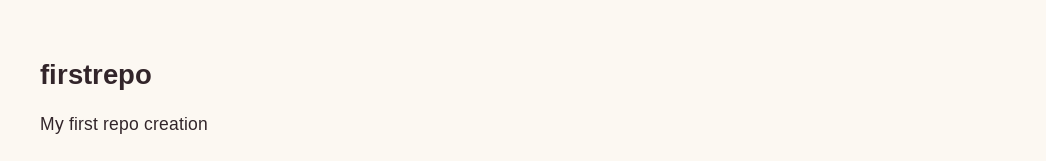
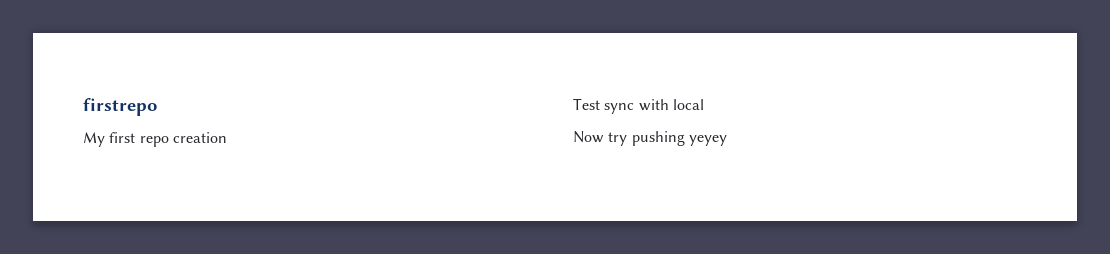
(208, 123) none -> [573,98,704,114] [573,131,727,146] // Test sync with local // Now try pushing yeyey

